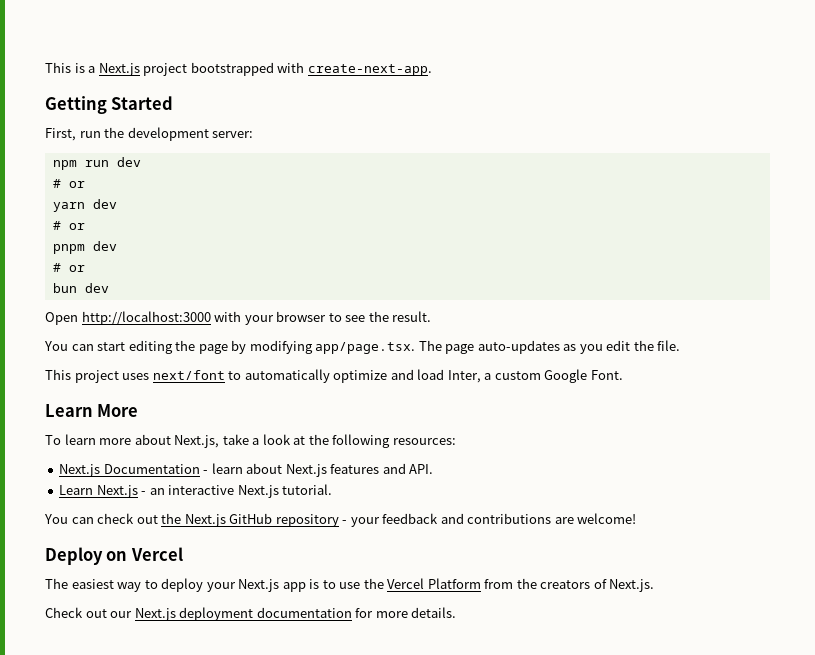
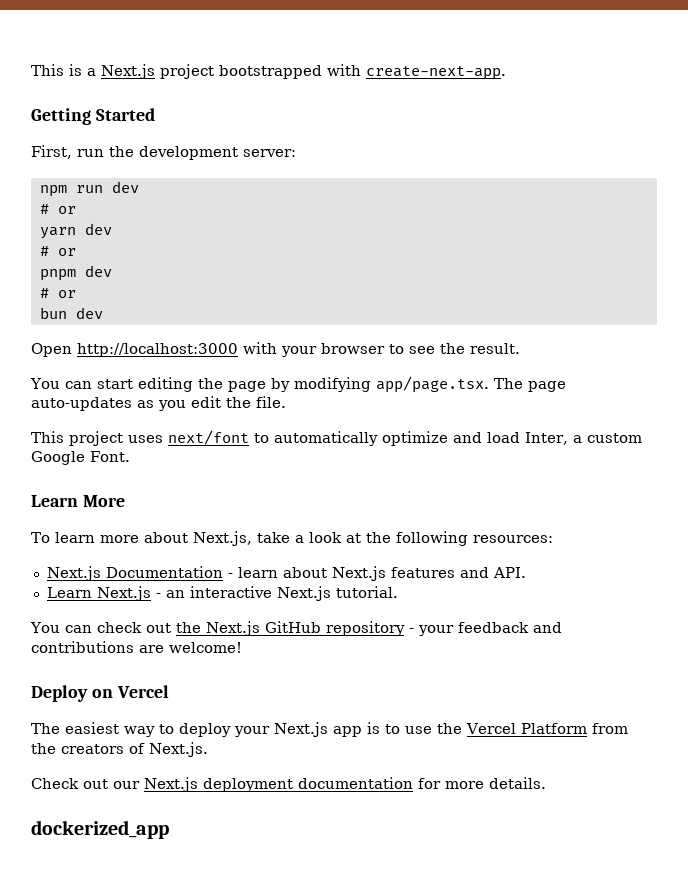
(457, 612) none -> [31,820,169,839] // dockerized_app

